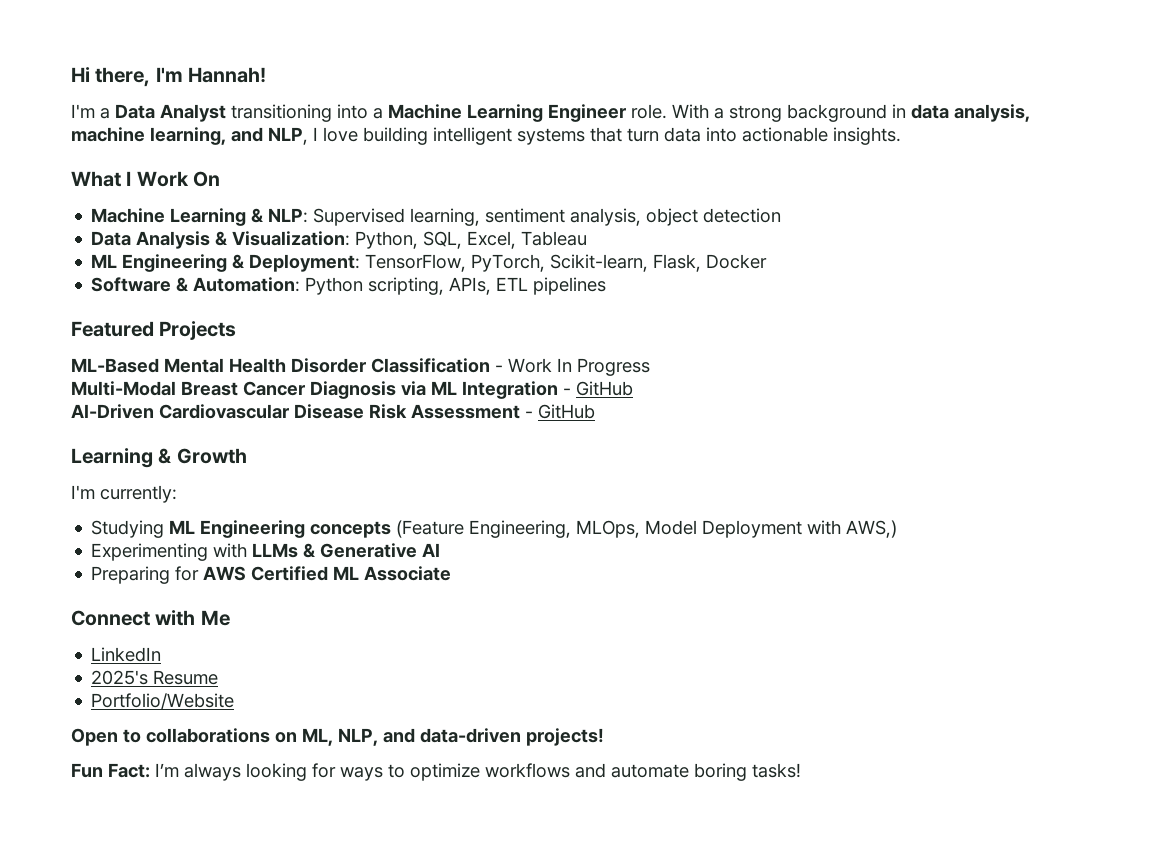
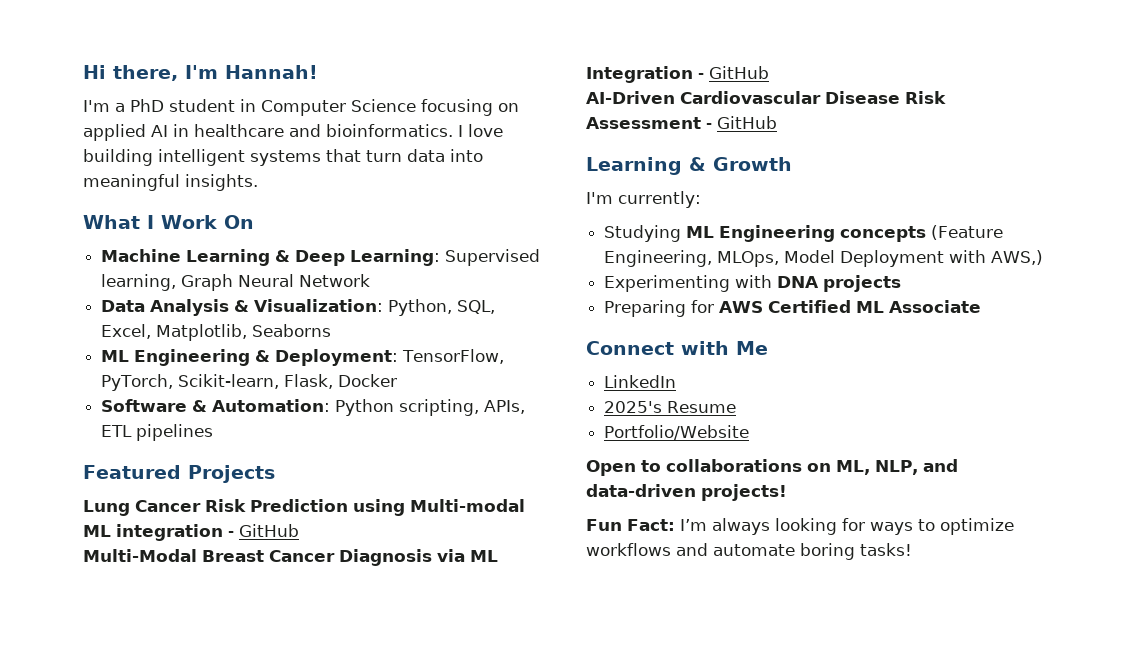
[115,104,1030,122] [71,127,308,145] Data Analyst transitioning into a Machine Learning Engineer role. With a strong background in data analysis, machine learning, and NLP, -> [130,99,519,116] [83,124,453,141] PhD student in Computer Science focusing on applied AI in healthcare and bioinformatics.
[742,127,828,142] actionable -> [83,174,180,191] meaningful
[268,208,782,226] NLP: Supervised learning, sentiment analysis, object detection -> [295,249,541,266] [101,274,371,291] Deep Learning: Supervised learning, Graph Neural Network
[521,231,588,246] Tableau -> [156,324,332,341] Matplotlib, Seaborns
[71,358,650,376] ML-Based Mental Health Disorder Classification - Work In Progress -> [83,499,525,516] [83,524,299,541] Lung Cancer Risk Prediction using Multi-modal ML integration - GitHub
[252,543,441,558] LLMs & Generative AI -> [777,275,902,292] DNA projects

